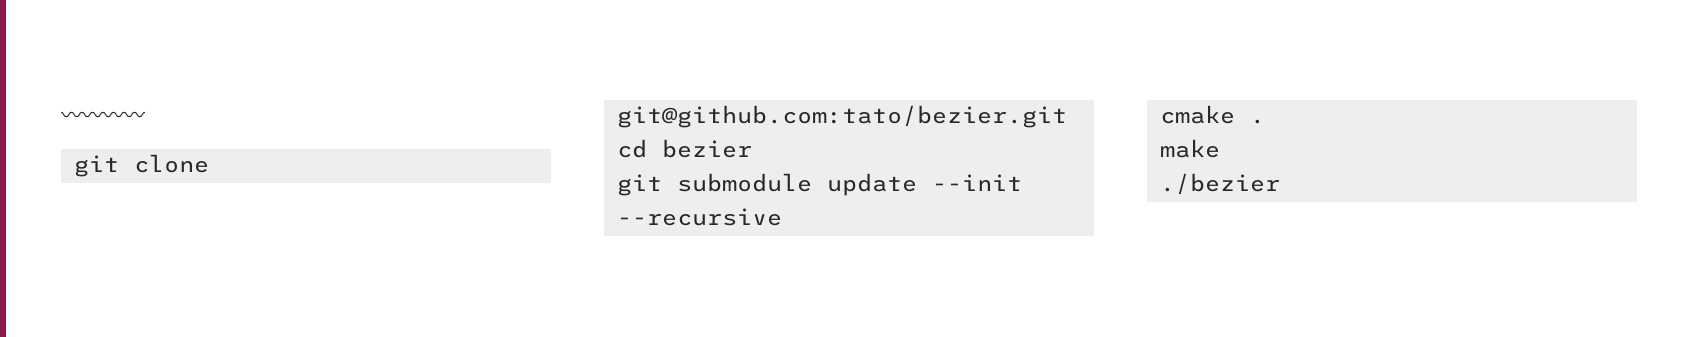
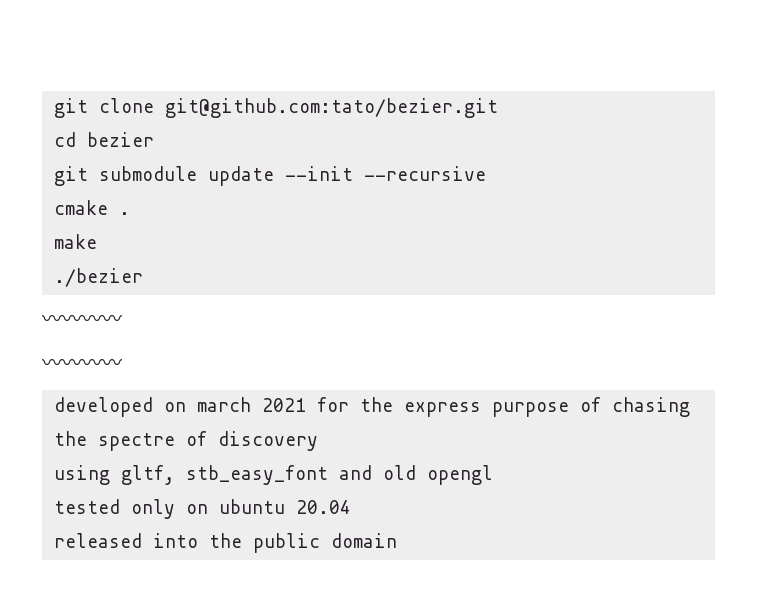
[61,111,145,122] 〰〰〰〰 // -> (54, 108) none
(1280, 184) none -> [42,315,122,326] [42,359,122,370] [54,397,690,417] [54,431,318,451] [54,465,493,485] [54,499,351,519] [54,533,397,553] // 〰〰〰〰 // 〰〰〰〰 // developed on march 2021 for the express purpose of chasing the spectre of discovery // using gltf, stb_easy_font and old opengl // tested only on ubuntu 20.04 // released into the public domain

